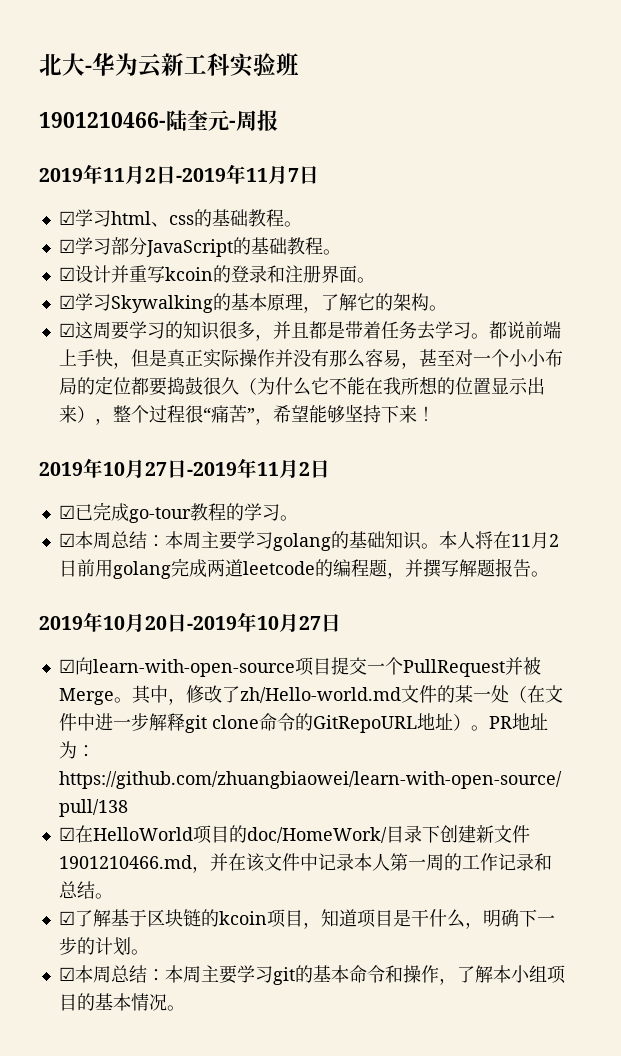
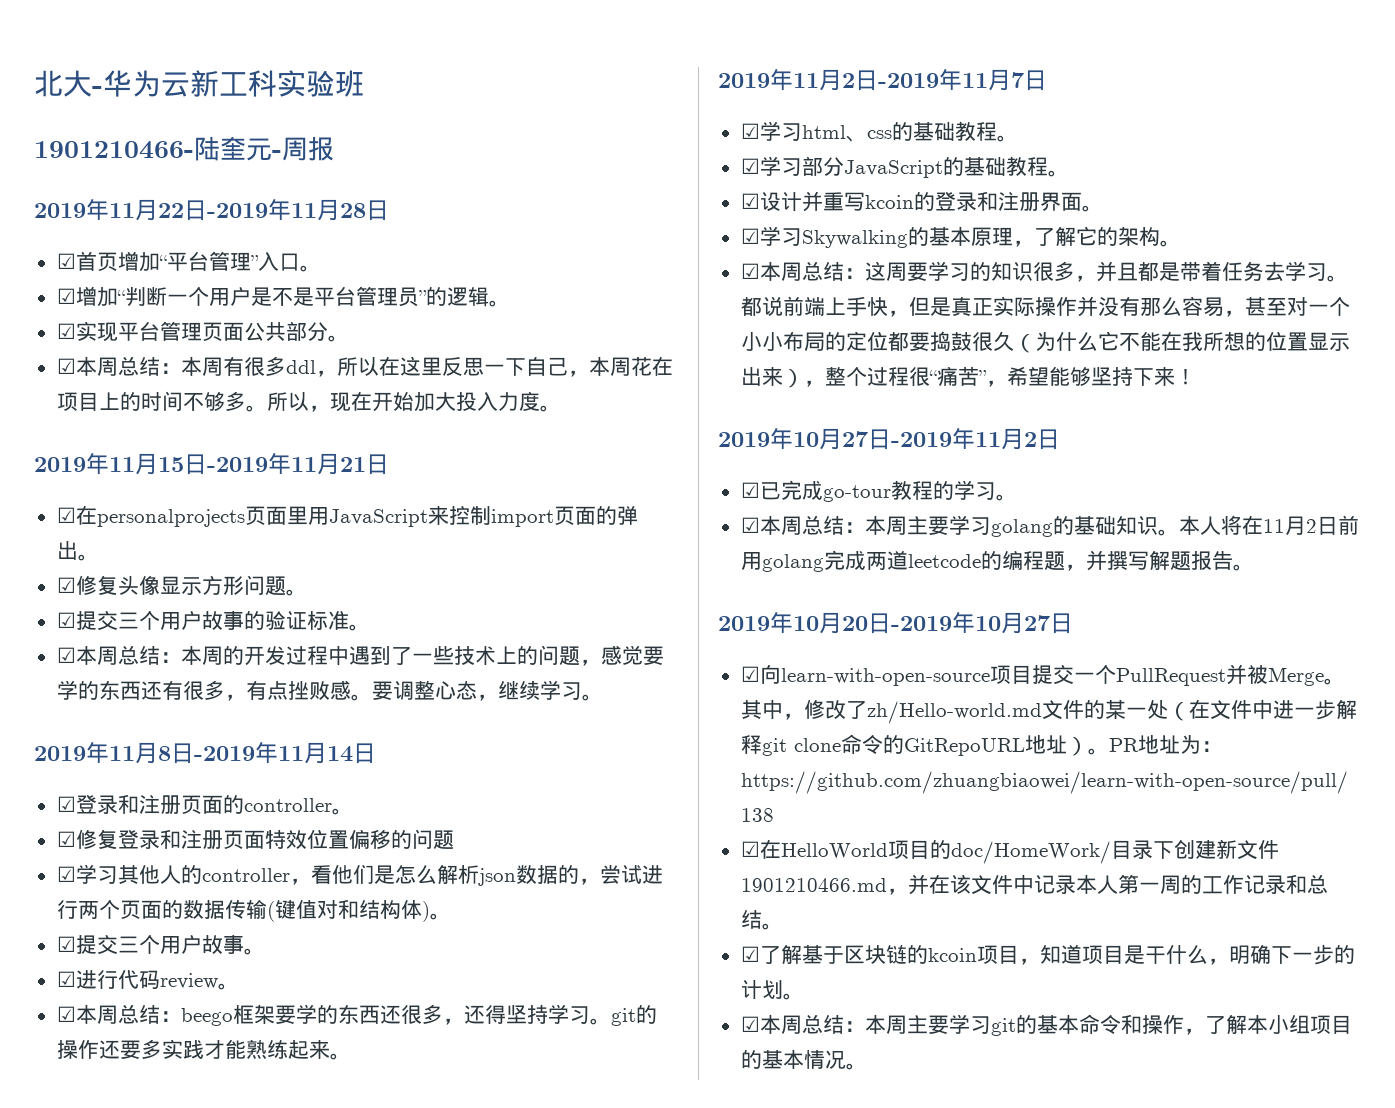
(278, 120) none -> [34,199,389,221] [56,251,321,272] [56,286,510,307] [56,321,349,342] [56,356,673,377] [56,391,561,412] [34,453,389,475] [56,505,638,527] [56,541,99,561] [56,575,307,596] [56,610,370,631] [56,645,664,666] [56,680,603,701] [34,742,376,764] [56,794,353,815] [56,829,454,850] [56,864,663,886] [56,899,451,922] [56,934,265,955] [56,970,239,990] [56,1004,657,1026] [56,1039,351,1060] // 2019年11月22日-2019年11月28日 // ☑首页增加“平台管理”入口。 // ☑增加“判断一个用户是不是平台管理员”的逻辑。 // ☑实现平台管理页面公共部分。 // ☑本周总结：本周有很多ddl，所以在这里反思一下自己，本周花在项目上的时间不够多。所以，现在开始加大投入力度。 // 2019年11月15日-2019年11月21日 // ☑在personalprojects页面里用JavaScript来控制import页面的弹出。 // ☑修复头像显示方形问题。 // ☑提交三个用户故事的验证标准。 // ☑本周总结：本周的开发过程中遇到了一些技术上的问题，感觉要学的东西还有很多，有点挫败感。要调整心态，继续学习。 // 2019年11月8日-2019年11月14日 // ☑登录和注册页面的controller。 // ☑修复登录和注册页面特效位置偏移的问题 // ☑学习其他人的controller，看他们是怎么解析json数据的，尝试进行两个页面的数据传输(键值对和结构体)。 // ☑提交三个用户故事。 // ☑进行代码review。 // ☑本周总结：beego框架要学的东西还很多，还得坚持学习。git的操作还要多实践才能熟练起来。
(75, 330) none -> [759,261,865,281] 本周总结：

